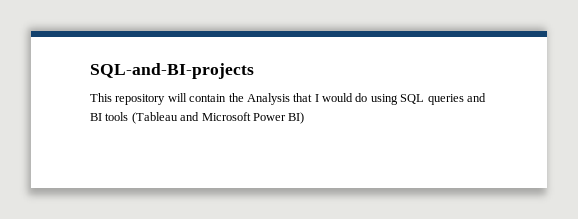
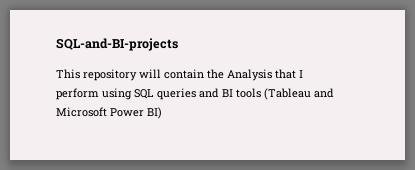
[322,93,368,102] would do -> [56,88,99,100] perform

